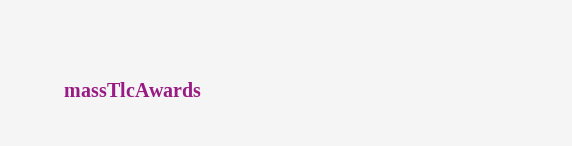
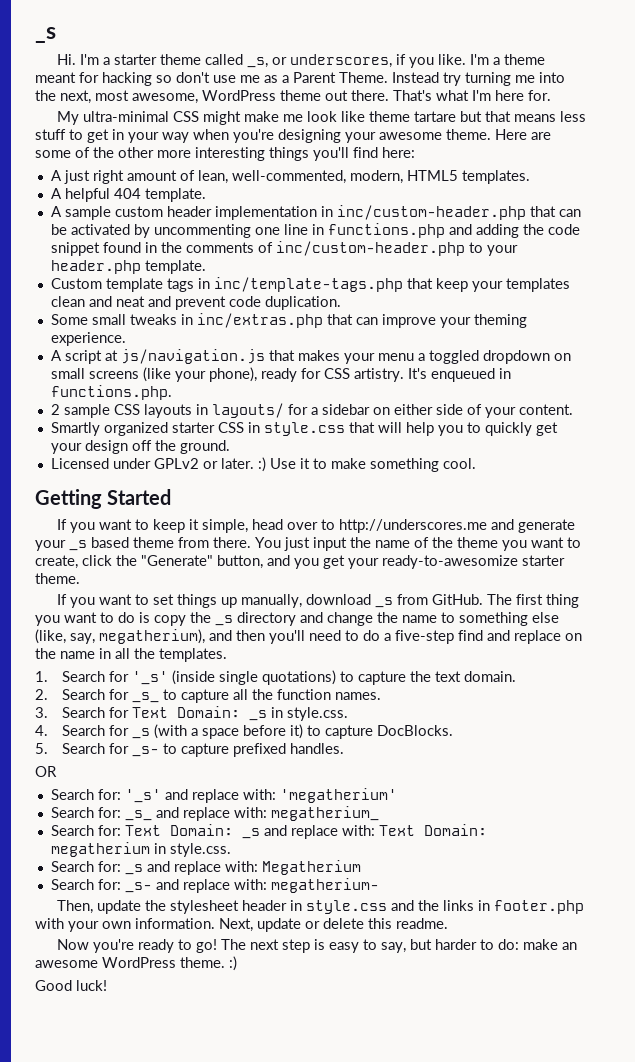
[64,82,201,97] massTlcAwards -> [35,27,56,43] [56,54,545,68] [35,72,565,86] [35,90,551,104] [56,111,586,125] [35,129,551,143] [35,147,415,161] [50,170,530,184] [50,188,206,202] [50,205,581,220] [50,223,580,238] [50,241,518,256] [50,260,206,274] [50,277,570,292] [50,296,341,310] [50,313,527,328] [50,332,126,346] [50,349,571,364] [50,367,511,382] [50,385,172,400] [50,403,573,418] [50,422,558,436] [50,440,230,454] [50,457,476,472] [35,489,172,509] [56,519,575,533] [35,537,581,551] [35,555,565,569] [35,573,80,584] [56,594,579,608] [35,612,559,626] [35,629,582,644] [35,648,227,662] [35,670,516,685] [35,689,381,703] [35,706,348,721] [35,724,453,739] [35,743,344,757] [35,766,57,777] [50,788,397,803] [50,806,379,821] [50,824,487,839] [50,842,231,857] [50,860,361,875] [50,878,379,893] [56,900,584,914] [35,918,448,932] [56,939,577,953] [35,956,237,971] [35,980,107,991] _s // Hi. I'm a starter theme called _s, or underscores, if you like. I'm a theme meant for hacking so don't use me as a Parent Theme. Instead try turning me into the next, most awesome, WordPress theme out there. That's what I'm here for. // My ultra-minimal CSS might make me look like theme tartare but that means less stuff to get in your way when you're designing your awesome theme. Here are some of the other more interesting things you'll find here: // A just right amount of lean, well-commented, modern, HTML5 templates. // A helpful 404 template. // A sample custom header implementation in inc/custom-header.php that can be activated by uncommenting one line in functions.php and adding the code snippet found in the comments of inc/custom-header.php to your header.php template. // Custom template tags in inc/template-tags.php that keep your templates clean and neat and prevent code duplication. // Some small tweaks in inc/extras.php that can improve your theming experience. // A script at js/navigation.js that makes your menu a toggled dropdown on small screens (like your phone), ready for CSS artistry. It's enqueued in functions.php. // 2 sample CSS layouts in layouts/ for a sidebar on either side of your content. // Smartly organized starter CSS in style.css that will help you to quickly get your design off the ground. // Licensed under GPLv2 or later. :) Use it to make something cool. // Getting Started // If you want to keep it simple, head over to http://underscores.me and generate your _s based theme from there. You just input the name of the theme you want to create, click the "Generate" button, and you get your ready-to-awesomize starter theme. // If you want to set things up manually, download _s from GitHub. The first thing you want to do is copy the _s directory and change the name to something else (like, say, megatherium), and then you'll need to do a five-step find and replace on the name in all the templates. // 1. Search for '_s' (inside single quotations) to capture the text domain. // 2. Search for _s_ to capture all the function names. // 3. Search for Text Domain: _s in style.css. // 4. Search for _s (with a space before it) to capture DocBlocks. // 5. Search for _s- to capture prefixed handles. // OR // Search for: '_s' and replace with: 'megatherium' // Search for: _s_ and replace with: megatherium_ // Search for: Text Domain: _s and replace with: Text Domain: megatherium in style.css. // Search for: _s and replace with: Megatherium // Search for: _s- and replace with: megatherium- // Then, update the stylesheet header in style.css and the links in footer.php with your own information. Next, update or delete this readme. // Now you're ready to go! The next step is easy to say, but harder to do: make an awesome WordPress theme. :) // Good luck!

